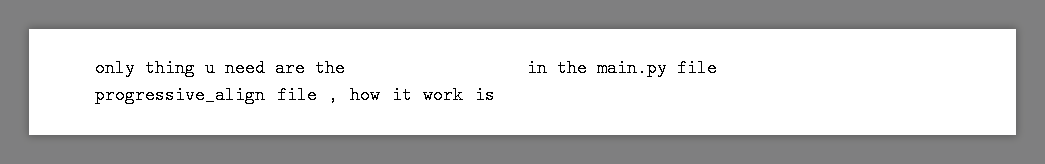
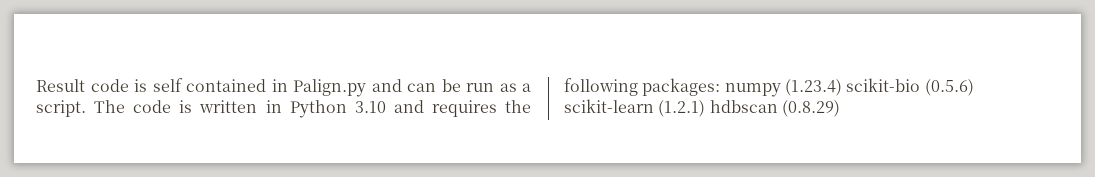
[95,59,345,77] [95,86,496,104] [527,59,717,77] only thing u need are the progressive_align file , how it work is in the main.py file -> [36,78,531,97] [36,100,531,118] [564,78,974,97] [564,99,840,117] Result code is self contained in Palign.py and can be run as a script. The code is written in Python 3.10 and requires the following packages: numpy (1.23.4) scikit-bio (0.5.6) scikit-learn (1.2.1) hdbscan (0.8.29)

